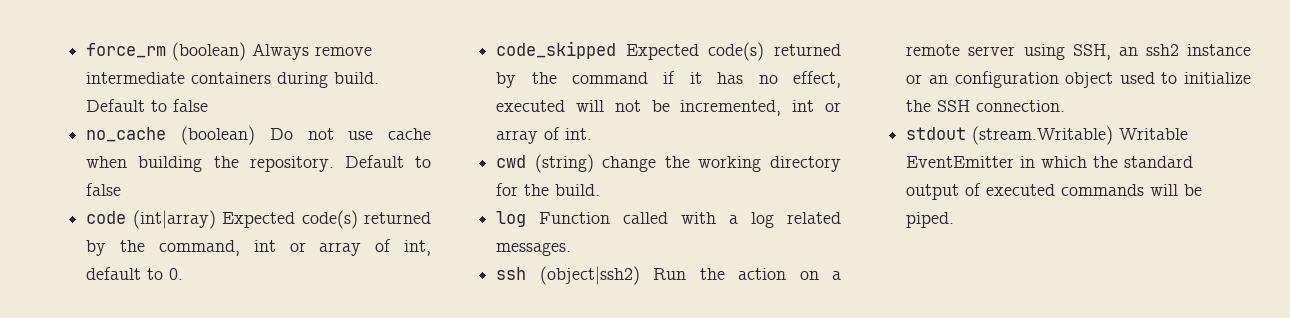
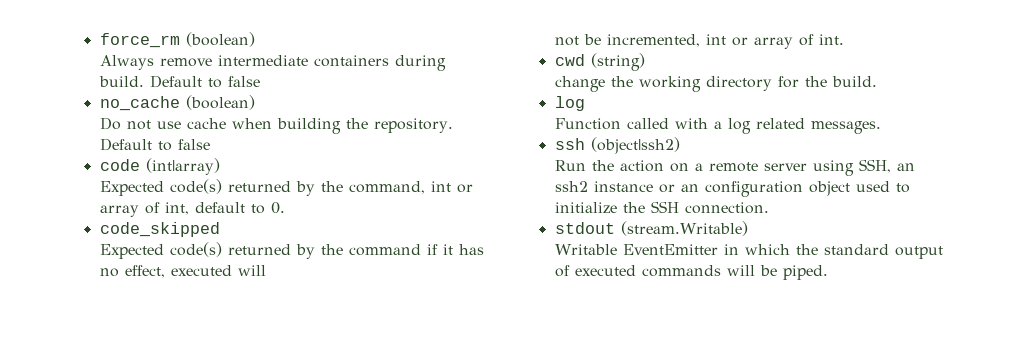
(247, 51) none -> (255, 39) //
(255, 135) none -> (255, 102) //
(216, 219) none -> (220, 166) //
(617, 50) none -> (220, 229) //
(605, 106) none -> (267, 270) //
(594, 163) none -> (645, 62) //
(527, 219) none -> (585, 103) //
(640, 275) none -> (680, 145) //
(1114, 135) none -> (748, 228) //

